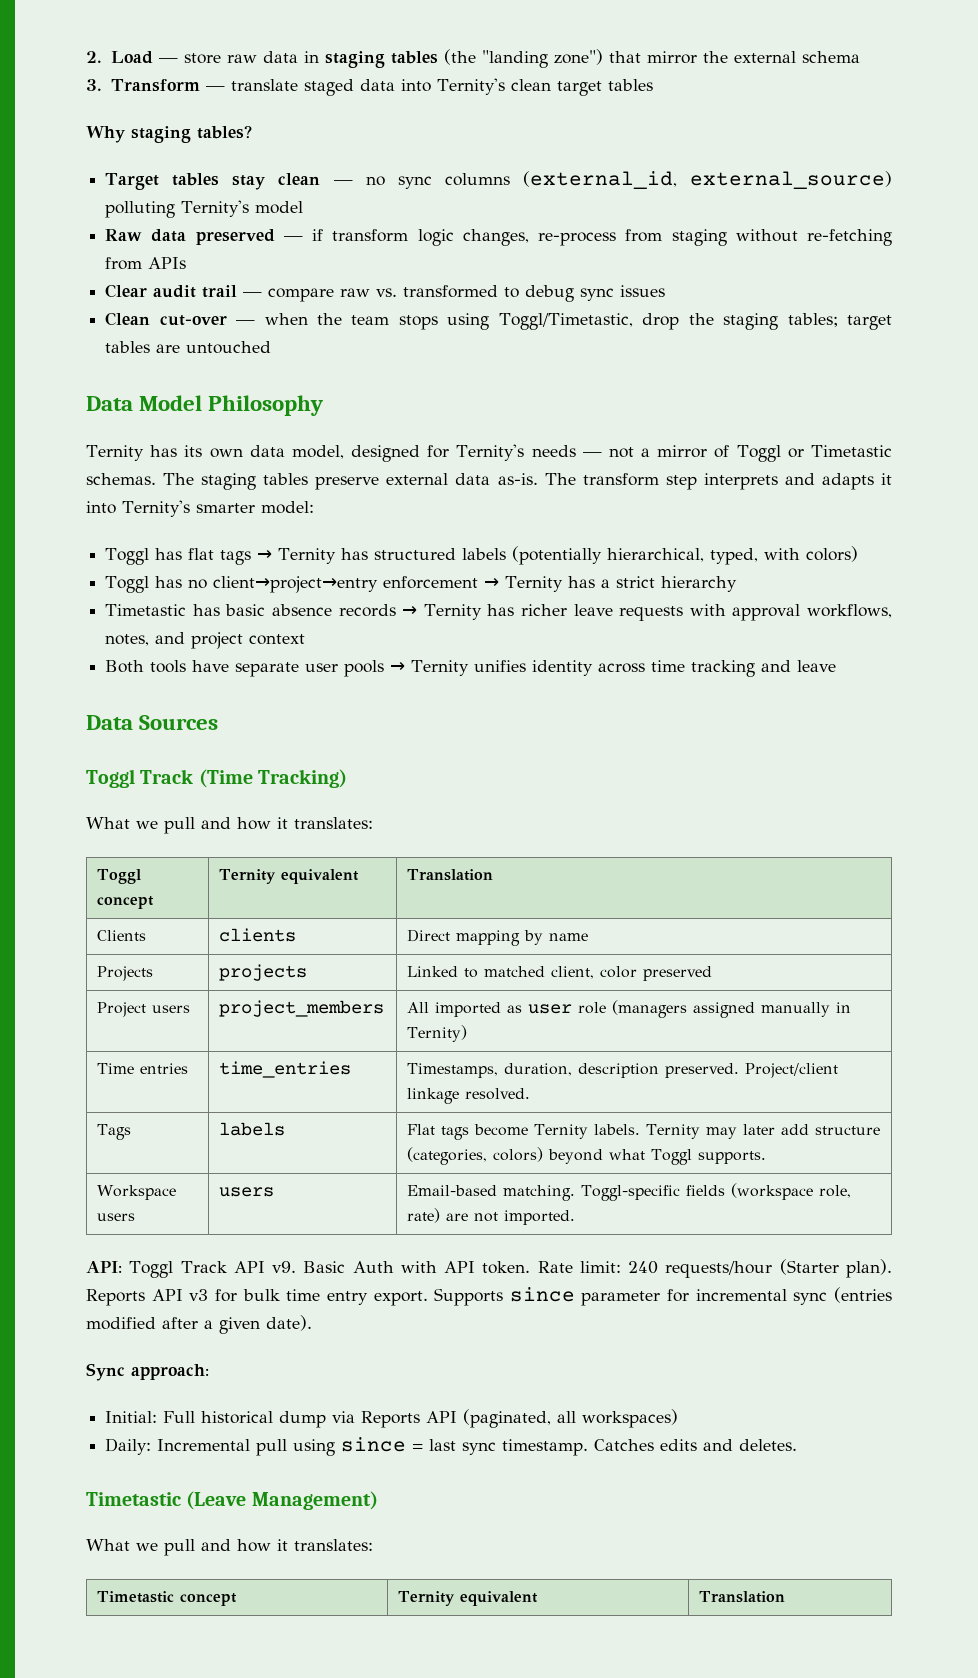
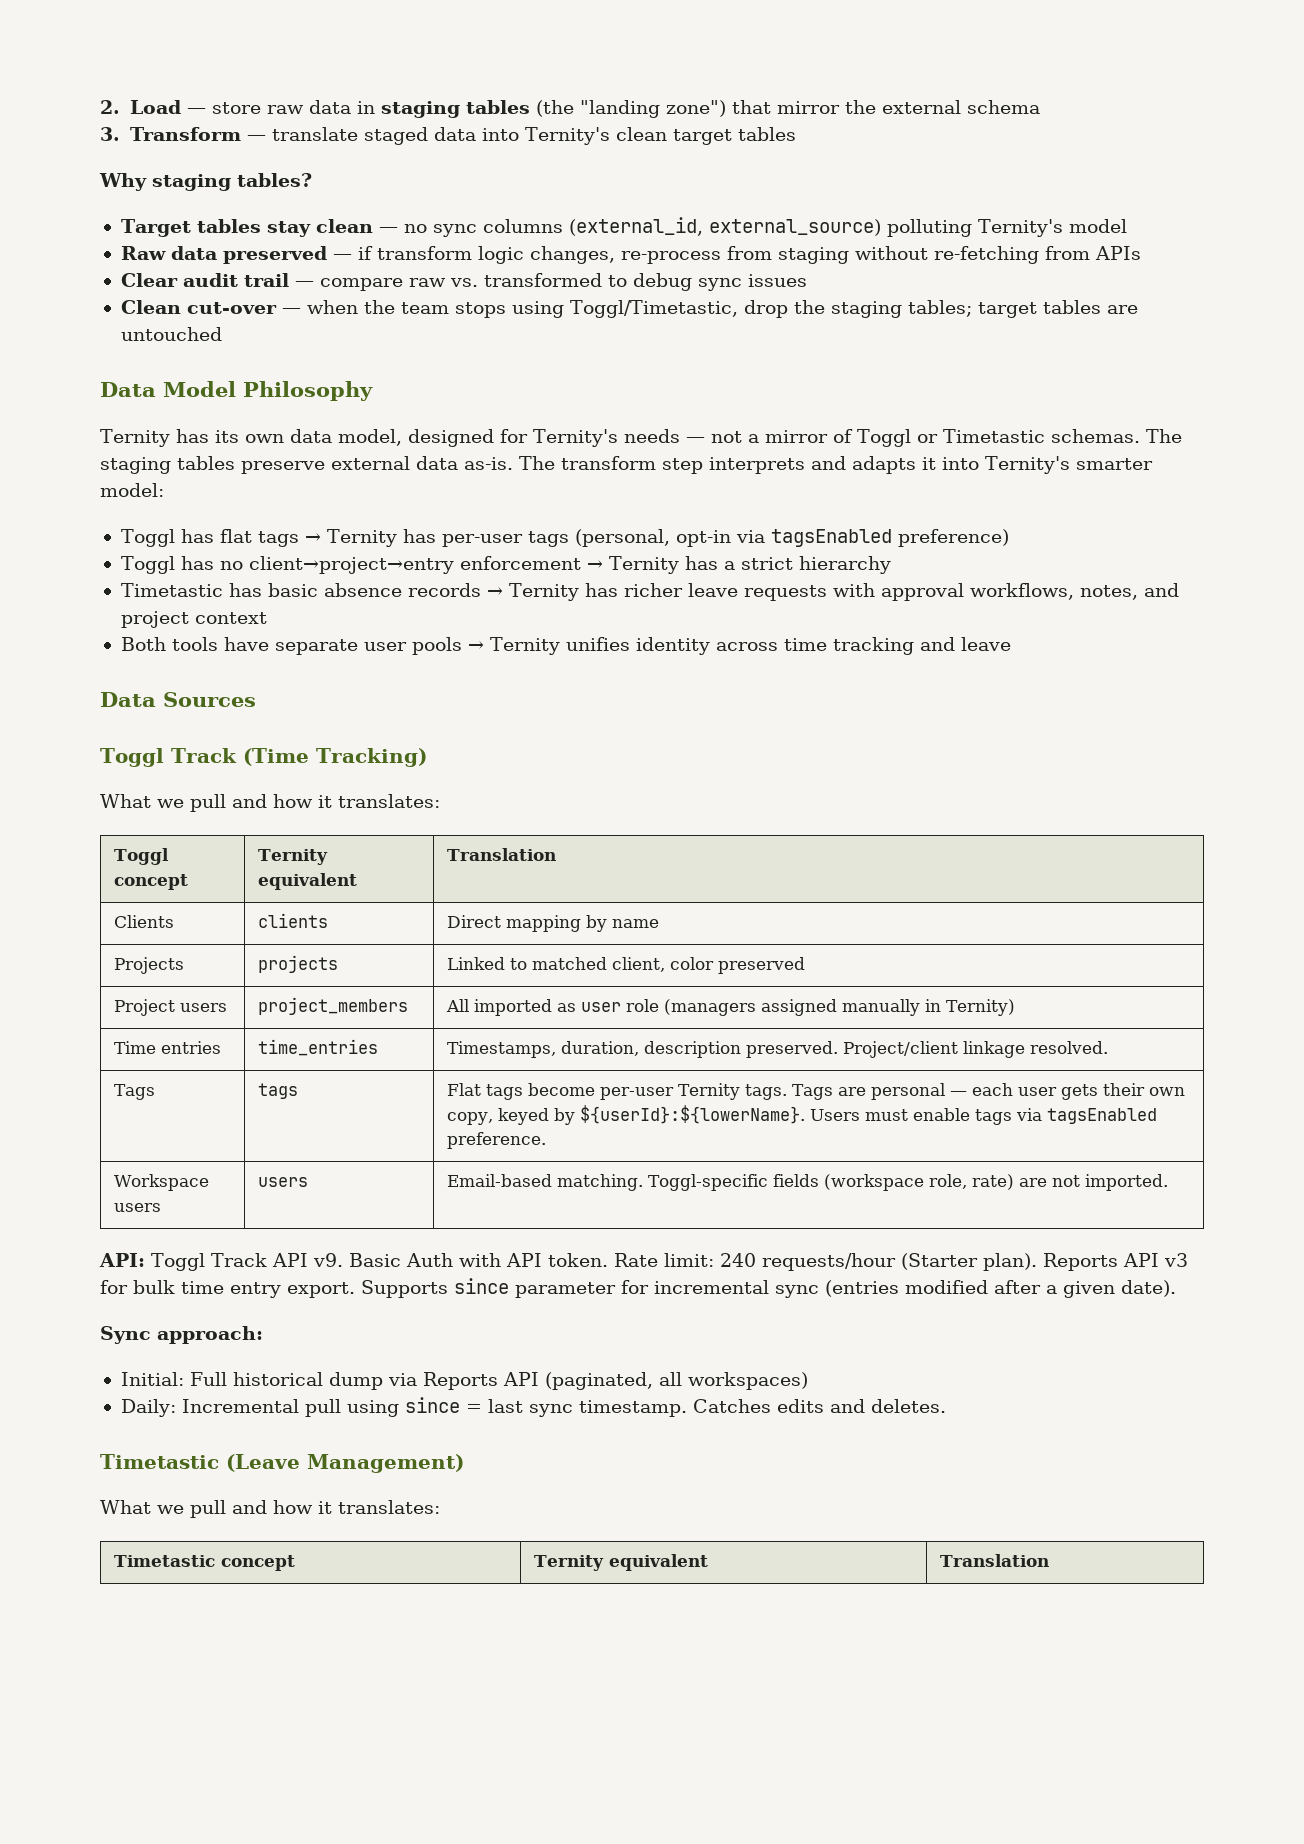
[374,546,859,565] structured labels (potentially hierarchical, typed, with colors) -> [441,529,1009,547] per-user tags (personal, opt-in via tagsEnabled preference)
[218,1122,285,1136] labels -> [258,1083,299,1099] tags
[533,1124,880,1139] [406,1147,766,1165] Ternity labels. Ternity may later add structure (categories, colors) beyond what Toggl supports. -> [600,1083,1186,1100] [447,1105,1158,1125] [447,1132,547,1149] per-user Ternity tags. Tags are personal — each user gets their own copy, keyed by ${userId}:${lowerName}. Users must enable tags via tagsEnabled preference.

